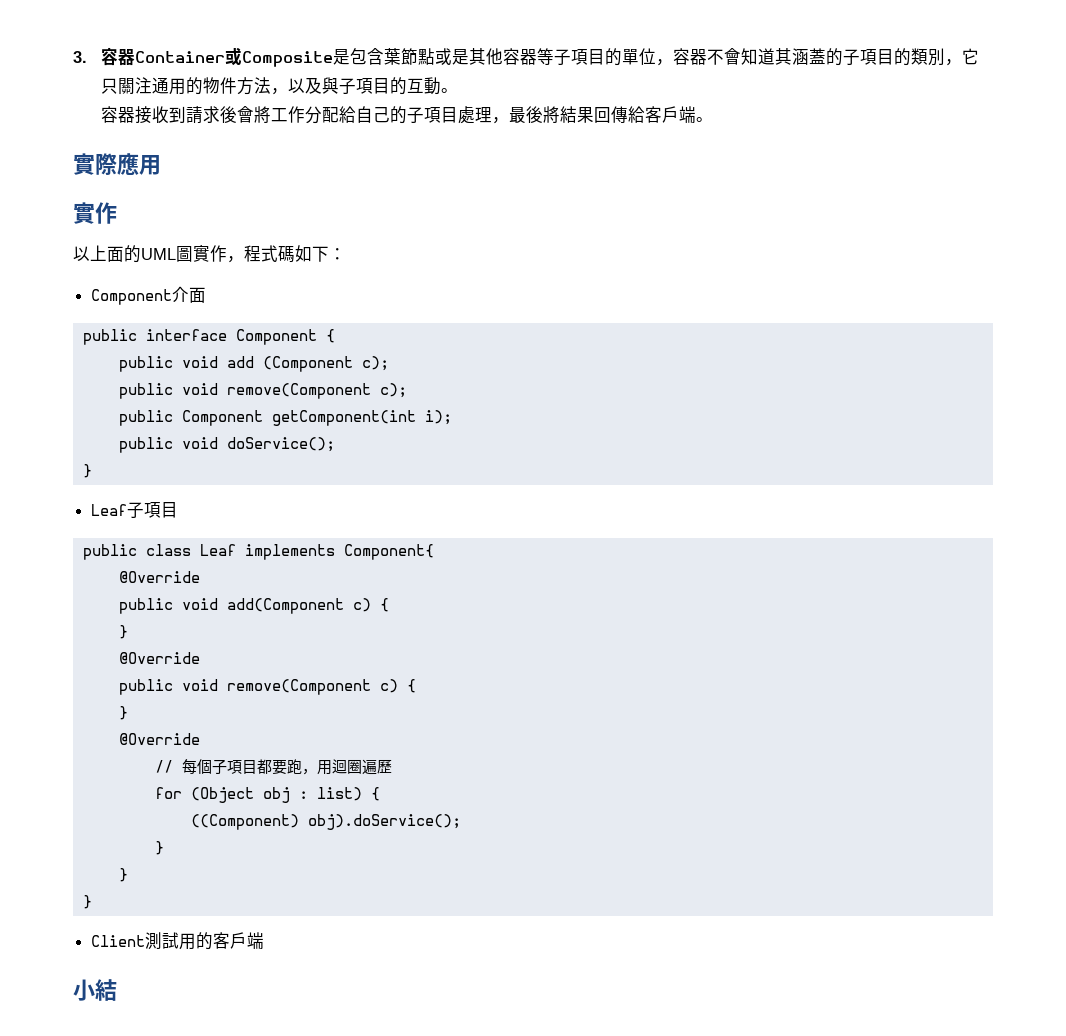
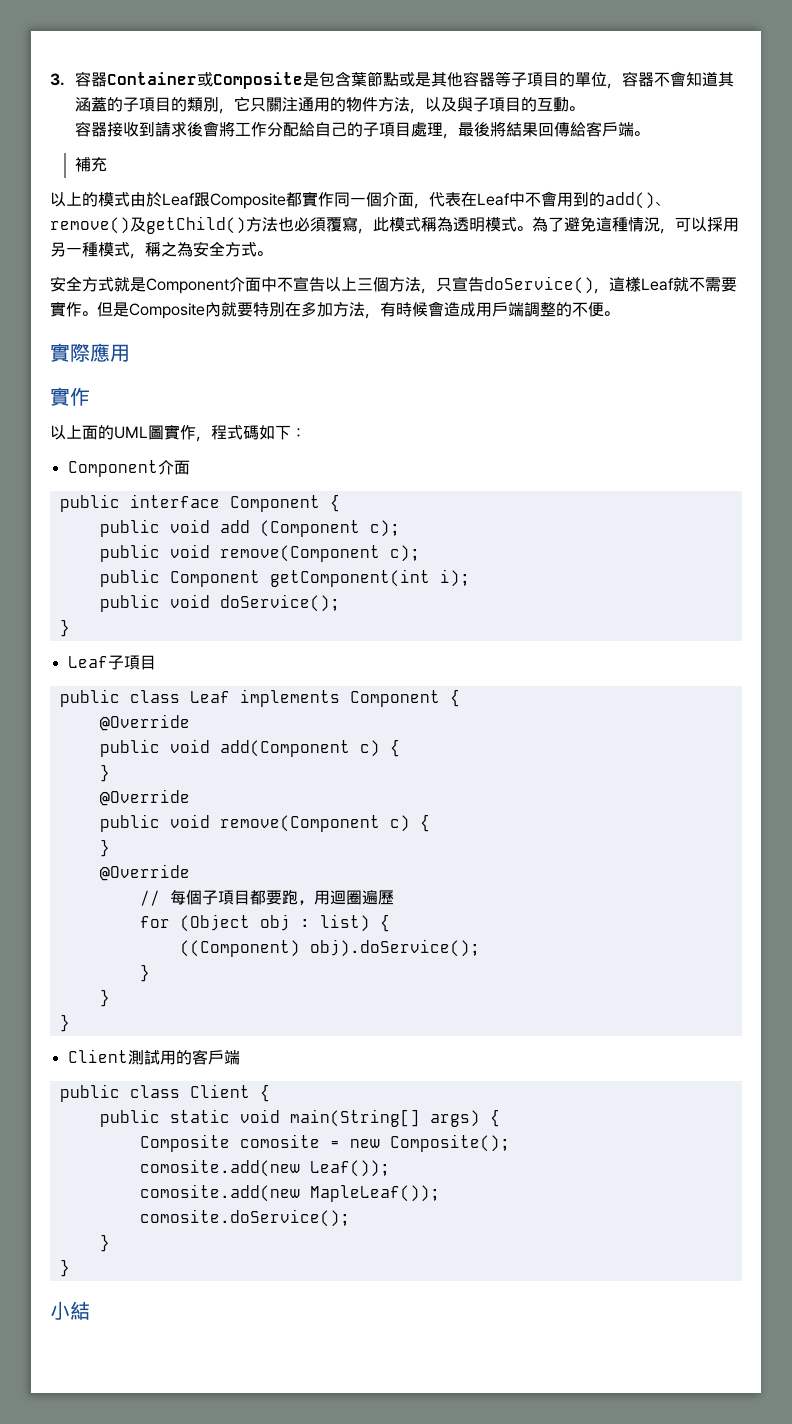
(714, 119) none -> [75,156,108,172] [50,191,670,209] [50,216,739,234] [50,241,272,259] [50,276,737,294] [50,301,619,319] // 補充 // 以上的模式由於Leaf跟Composite都實作同一個介面，代表在Leaf中不會用到的add()、remove()及getChild()方法也必須覆寫，此模式稱為透明模式。為了避免這種情況，可以採用另一種模式，稱之為安全方式。 // 安全方式就是Component介面中不宣告以上三個方法，只宣告doService()，這樣Leaf就不需要實作。但是Composite內就要特別在多加方法，有時候會造成用戶端調整的不便。
[343,544,434,560] Component{ -> [349,689,460,707] Component {
(265, 940) none -> [59,1084,270,1102] [99,1109,500,1127] [139,1134,510,1152] [139,1159,390,1177] [139,1184,440,1202] [139,1209,350,1227] [99,1234,110,1252] [59,1259,70,1277] // public class Client { // public static void main(String[] args) { // Composite comosite = new Composite(); // comosite.add(new Leaf()); // comosite.add(new MapleLeaf()); // comosite.doService(); // } // }

